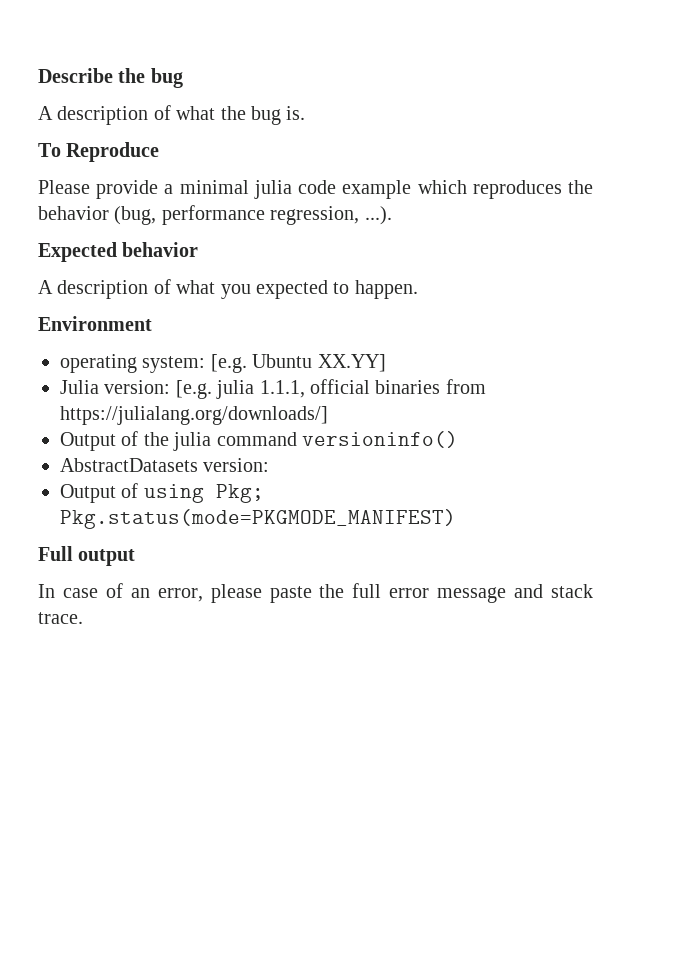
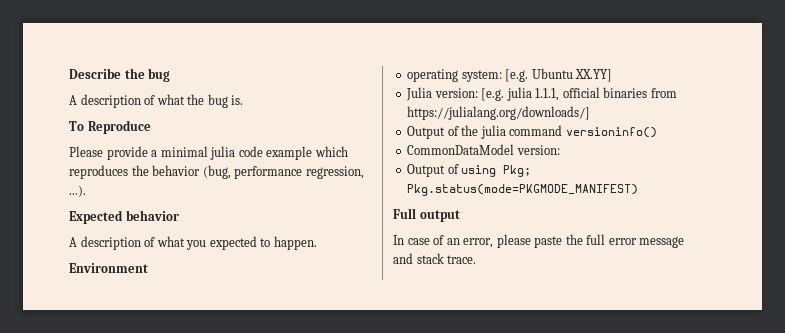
[60,458,198,472] AbstractDatasets -> [407,144,515,155] CommonDataModel

